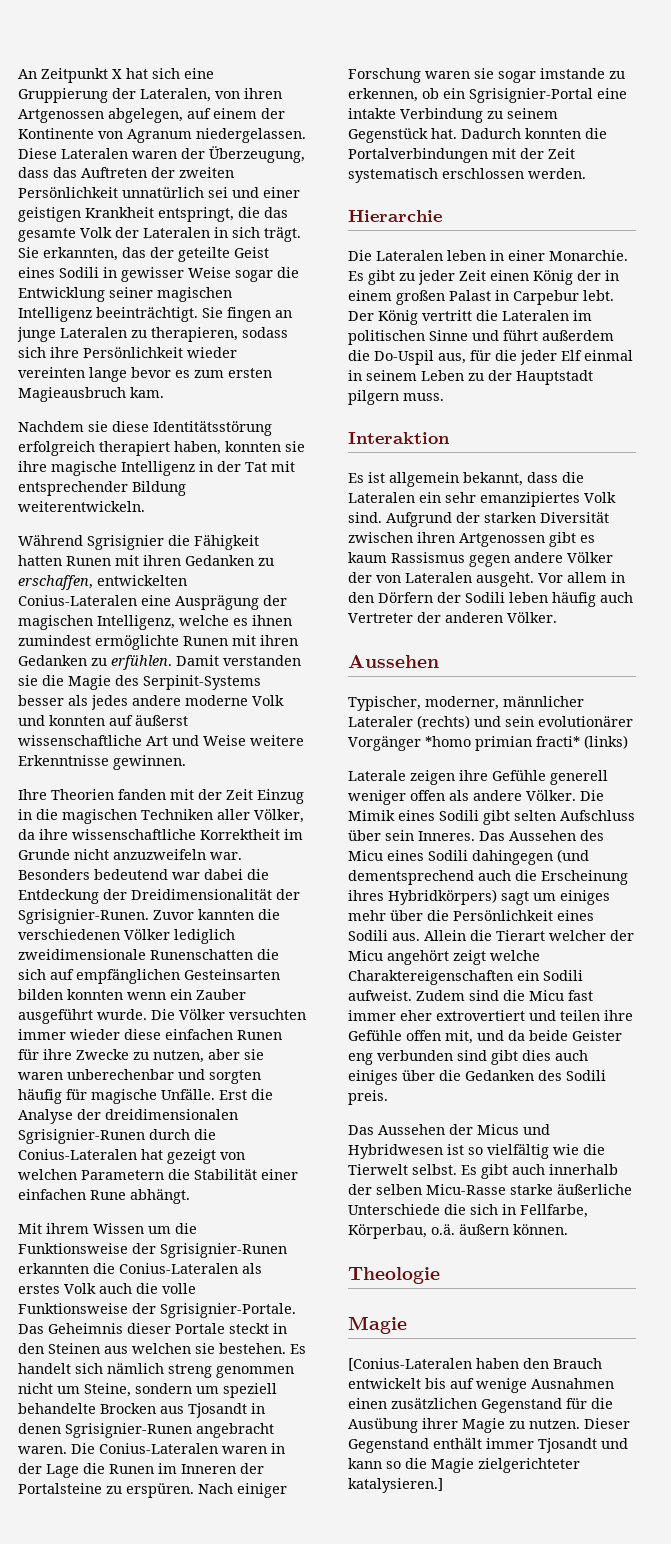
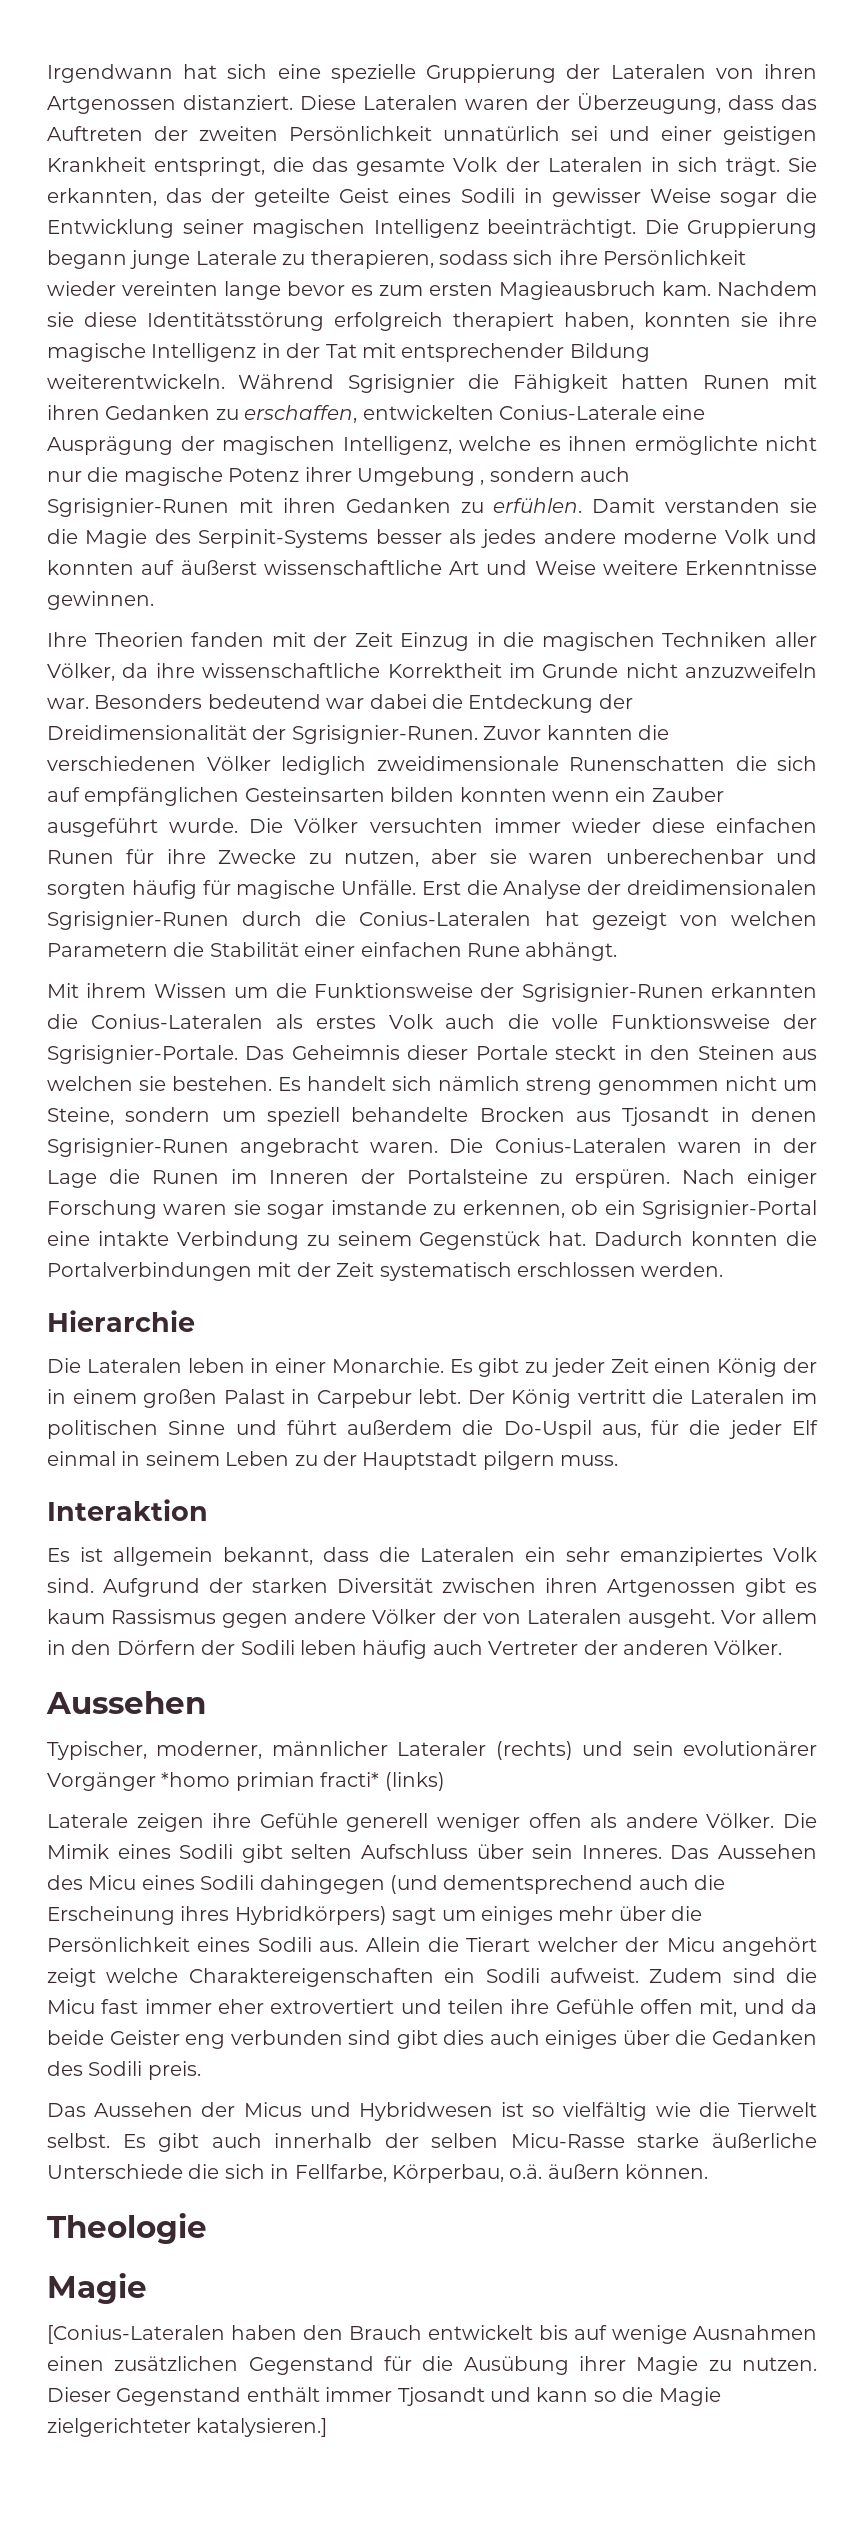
[18,68,122,83] An Zeitpunkt X -> [47,64,173,83] Irgendwann
(214, 73) none -> [330,64,416,83] spezielle
[140,88,211,102] Lateralen, -> [610,64,706,79] Lateralen
[108,108,285,123] [18,128,306,143] abgelegen, auf einem der Kontinente von Agranum niedergelassen. -> [183,95,293,110] distanziert.
[202,307,292,322] [17,327,127,342] Sie fingen an junge Lateralen -> [644,219,817,238] [47,250,277,269] Die Gruppierung begann junge Laterale
(164, 392) // -> (711, 288) none
(145, 506) // -> (225, 381) none
[18,595,137,606] Conius-Lateralen -> [499,405,657,420] Conius-Laterale
[18,635,228,650] zumindest ermöglichte Runen -> [634,436,817,455] [47,467,631,486] [47,498,229,517] ermöglichte nicht nur die magische Potenz ihrer Umgebung , sondern auch Sgrisignier-Runen

